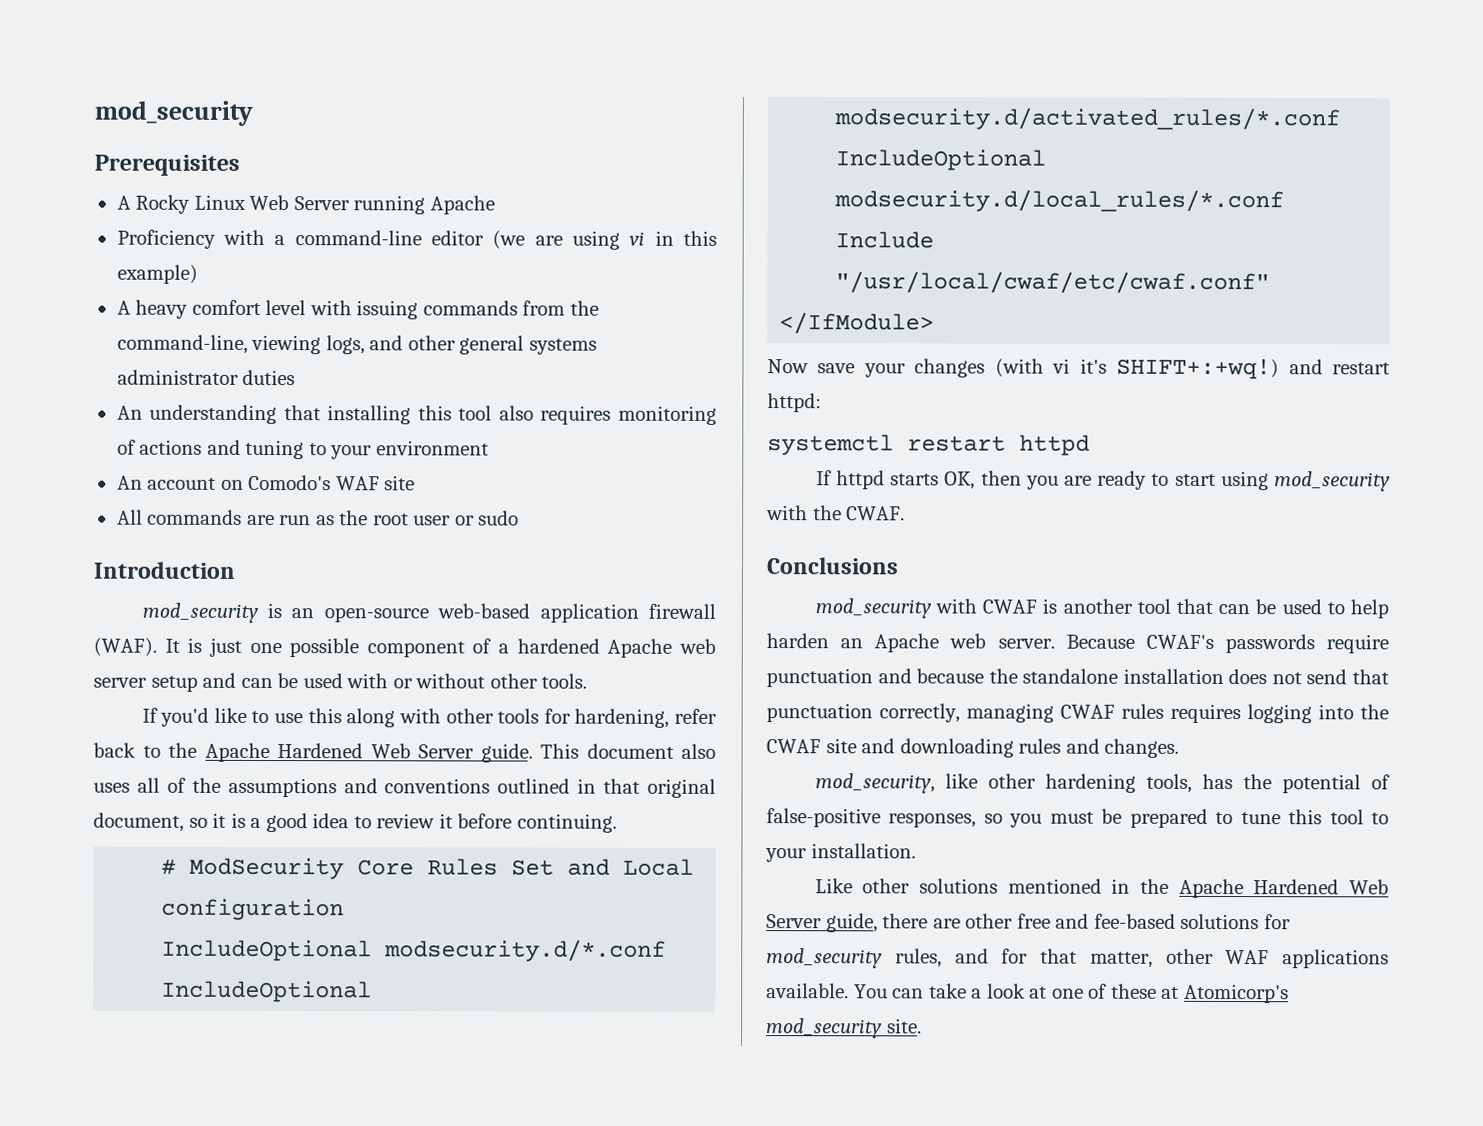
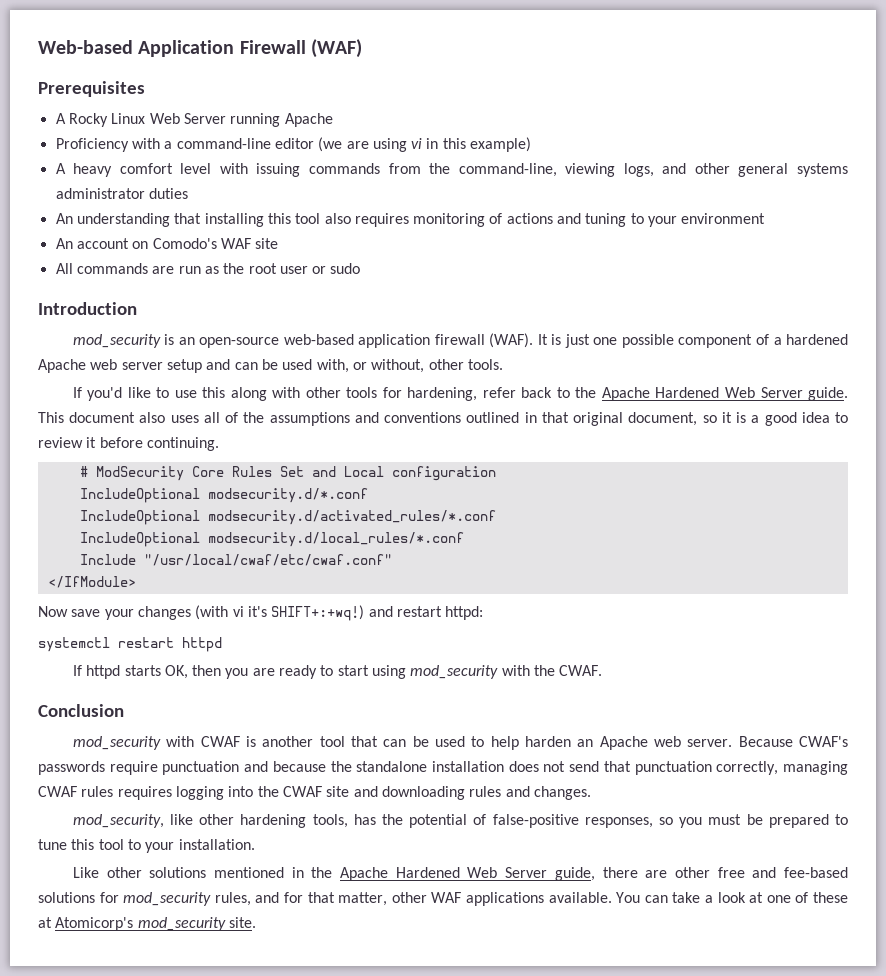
[94,100,253,126] mod_security -> [38,39,363,58] Web-based Application Firewall (WAF)
[346,673,486,689] with or without -> [316,359,425,373] with, or without,
[766,557,899,575] Conclusions -> [38,704,124,717] Conclusion

